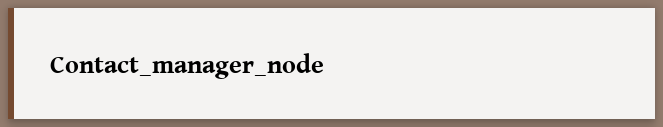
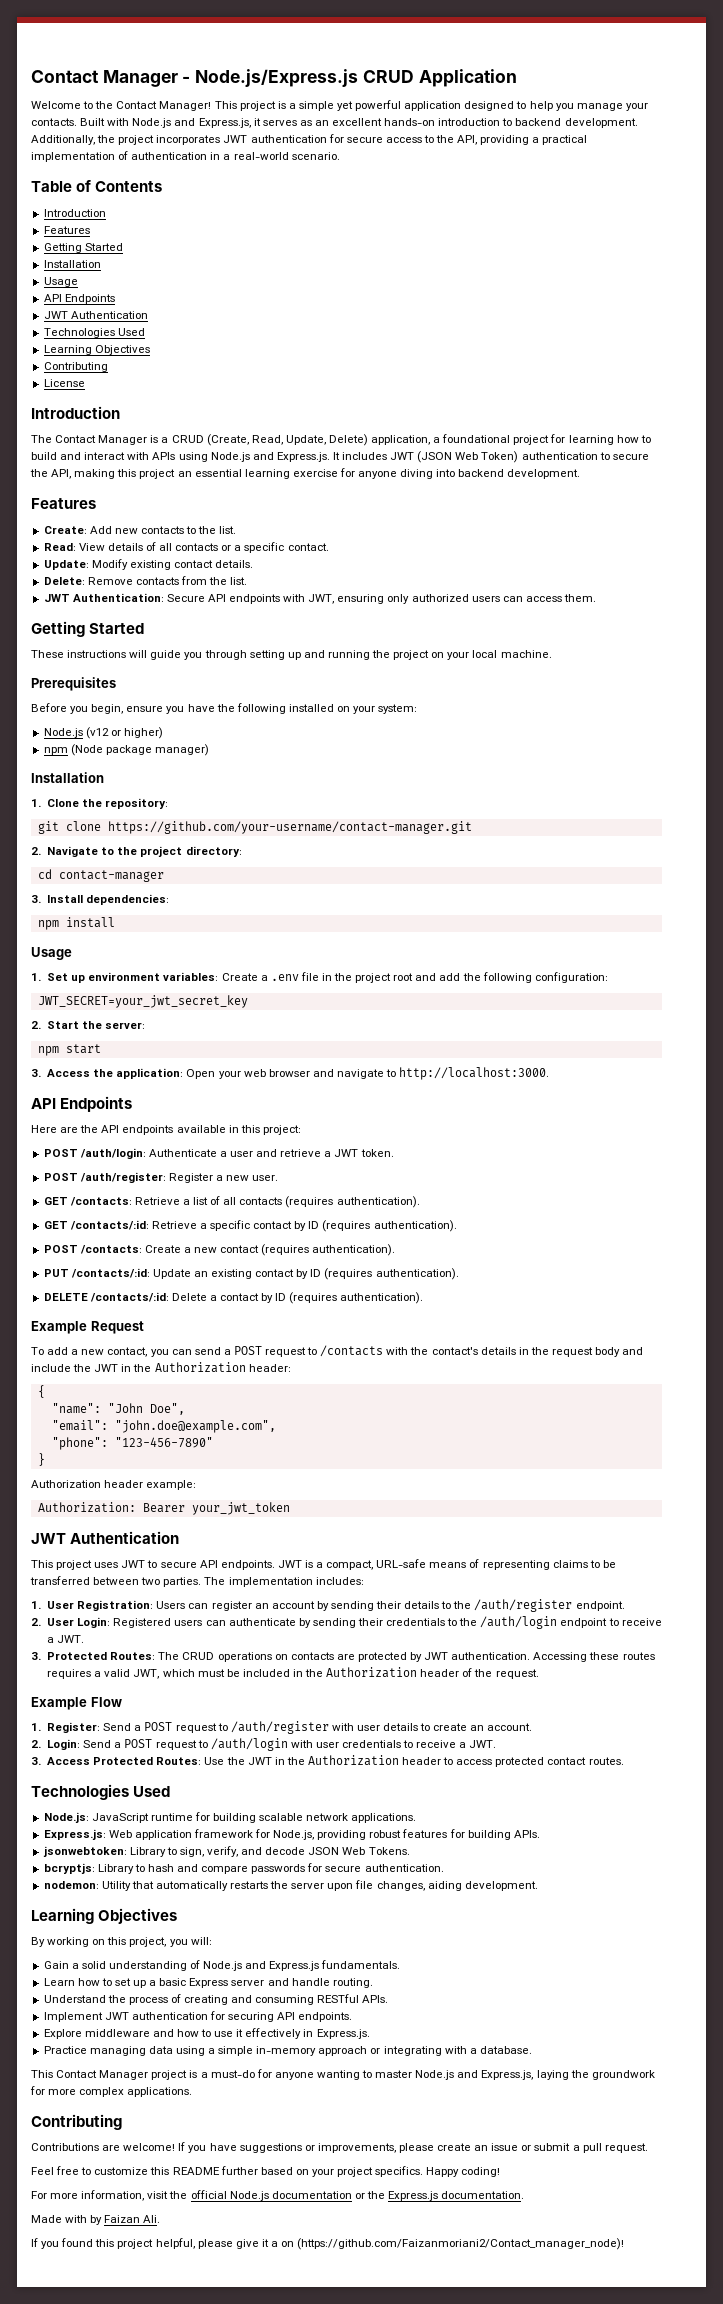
[50,53,324,79] Contact_manager_node -> [31,69,517,87] [31,100,648,111] [31,118,638,128] [31,134,588,145] [31,151,340,162] [31,180,163,192] [43,209,106,217] [43,226,90,234] [43,243,123,253] [43,260,101,268] [43,277,78,287] [43,294,115,304] [43,311,148,319] [43,328,145,338] [43,345,150,355] [43,362,108,372] [43,379,85,387] [31,406,120,419] [31,434,651,446] [31,451,649,463] [30,468,581,479] [31,498,96,509] [43,526,237,534] [43,542,329,553] [43,559,254,570] [43,576,248,585] [43,593,597,604] [31,621,145,637] [31,650,552,660] [31,677,116,691] [31,703,418,714] [43,727,163,739] [43,744,209,756] [31,772,104,783] [31,798,169,809] [37,821,472,834] [31,846,242,857] [37,869,164,882] [31,894,170,905] [37,917,115,930] [31,947,72,960] [31,972,608,983] [37,995,248,1008] [31,1021,146,1029] [37,1044,101,1056] [31,1067,550,1080] [31,1096,133,1112] [31,1125,301,1135] [43,1148,394,1159] [43,1172,279,1183] [43,1196,420,1208] [43,1220,457,1232] [43,1244,396,1256] [43,1268,459,1280] [43,1292,424,1304] [31,1321,144,1334] [31,1345,644,1357] [31,1362,291,1373] [37,1385,45,1398] [51,1403,185,1415] [51,1420,276,1433] [51,1437,213,1450] [37,1453,45,1466] [31,1480,197,1490] [37,1502,290,1515] [31,1531,180,1544] [31,1559,616,1570] [30,1576,364,1587] [31,1599,625,1612] [31,1616,662,1629] [47,1635,85,1643] [31,1652,655,1662] [47,1667,539,1679] [31,1697,122,1710] [31,1721,533,1734] [31,1738,497,1751] [31,1755,624,1767] [31,1784,171,1800] [43,1812,417,1823] [43,1829,540,1840] [42,1846,410,1857] [43,1863,444,1874] [43,1880,538,1891] [31,1908,178,1924] [31,1937,212,1947] [43,1960,401,1971] [43,1978,373,1988] [43,1994,389,2005] [43,2011,353,2022] [43,2028,370,2039] [43,2046,532,2056] [31,2069,655,2080] [30,2086,193,2097] [31,2114,122,2130] [31,2142,648,2153] [31,2166,501,2177] [31,2190,525,2201] [31,2215,161,2225] [31,2238,625,2250] Contact Manager - Node.js/Express.js CRUD Application // Welcome to the Contact Manager! This project is a simple yet powerful application designed to help you manage your contacts. Built with Node.js and Express.js, it serves as an excellent hands-on introduction to backend development. Additionally, the project incorporates JWT authentication for secure access to the API, providing a practical implementation of authentication in a real-world scenario. // Table of Contents // Introduction // Features // Getting Started // Installation // Usage // API Endpoints // JWT Authentication // Technologies Used // Learning Objectives // Contributing // License // Introduction // The Contact Manager is a CRUD (Create, Read, Update, Delete) application, a foundational project for learning how to build and interact with APIs using Node.js and Express.js. It includes JWT (JSON Web Token) authentication to secure the API, making this project an essential learning exercise for anyone diving into backend development. // Features // Create: Add new contacts to the list. // Read: View details of all contacts or a specific contact. // Update: Modify existing contact details. // Delete: Remove contacts from the list. // JWT Authentication: Secure API endpoints with JWT, ensuring only authorized users can access them. // Getting Started // These instructions will guide you through setting up and running the project on your local machine. // Prerequisites // Before you begin, ensure you have the following installed on your system: // Node.js (v12 or higher) // npm (Node package manager) // Installation // 1. Clone the repository: // git clone https://github.com/your-username/contact-manager.git // 2. Navigate to the project directory: // cd contact-manager // 3. Install dependencies: // npm install // Usage // 1. Set up environment variables: Create a .env file in the project root and add the following configuration: // JWT_SECRET=your_jwt_secret_key // 2. Start the server: // npm start // 3. Access the application: Open your web browser and navigate to http://localhost:3000. // API Endpoints // Here are the API endpoints available in this project: // POST /auth/login: Authenticate a user and retrieve a JWT token. // POST /auth/register: Register a new user. // GET /contacts: Retrieve a list of all contacts (requires authentication). // GET /contacts/:id: Retrieve a specific contact by ID (requires authentication). // POST /contacts: Create a new contact (requires authentication). // PUT /contacts/:id: Update an existing contact by ID (requires authentication). // DELETE /contacts/:id: Delete a contact by ID (requires authentication). // Example Request // To add a new contact, you can send a POST request to /contacts with the contact's details in the request body and include the JWT in the Authorization header: // { // "name": "John Doe", // "email": "john.doe@example.com", // "phone": "123-456-7890" // } // Authorization header example: // Authorization: Bearer your_jwt_token // JWT Authentication // This project uses JWT to secure API endpoints. JWT is a compact, URL-safe means of representing claims to be transferred between two parties. The implementation includes: // 1. User Registration: Users can register an account by sending their details to the /auth/register endpoint. // 2. User Login: Registered users can authenticate by sending their credentials to the /auth/login endpoint to receive a JWT. // 3. Protected Routes: The CRUD operations on contacts are protected by JWT authentication. Accessing these routes requires a valid JWT, which must be included in the Authorization header of the request. // Example Flow // 1. Register: Send a POST request to /auth/register with user details to create an account. // 2. Login: Send a POST request to /auth/login with user credentials to receive a JWT. // 3. Access Protected Routes: Use the JWT in the Authorization header to access protected contact routes. // Technologies Used // Node.js: JavaScript runtime for building scalable network applications. // Express.js: Web application framework for Node.js, providing robust features for building APIs. // jsonwebtoken: Library to sign, verify, and decode JSON Web Tokens. // bcryptjs: Library to hash and compare passwords for secure authentication. // nodemon: Utility that automatically restarts the server upon file changes, aiding development. // Learning Objectives // By working on this project, you will: // Gain a solid understanding of Node.js and Express.js fundamentals. // Learn how to set up a basic Express server and handle routing. // Understand the process of creating and consuming RESTful APIs. // Implement JWT authentication for securing API endpoints. // Explore middleware and how to use it effectively in Express.js. // Practice managing data using a simple in-memory approach or integrating with a database. // This Contact Manager project is a must-do for anyone wanting to master Node.js and Express.js, laying the groundwork for more complex applications. // Contributing // Contributions are welcome! If you have suggestions or improvements, please create an issue or submit a pull request. // Feel free to customize this README further based on your project specifics. Happy coding! // For more information, visit the official Node.js documentation or the Express.js documentation. // Made with by Faizan Ali. // If you found this project helpful, please give it a on (https://github.com/Faizanmoriani2/Contact_manager_node)!

